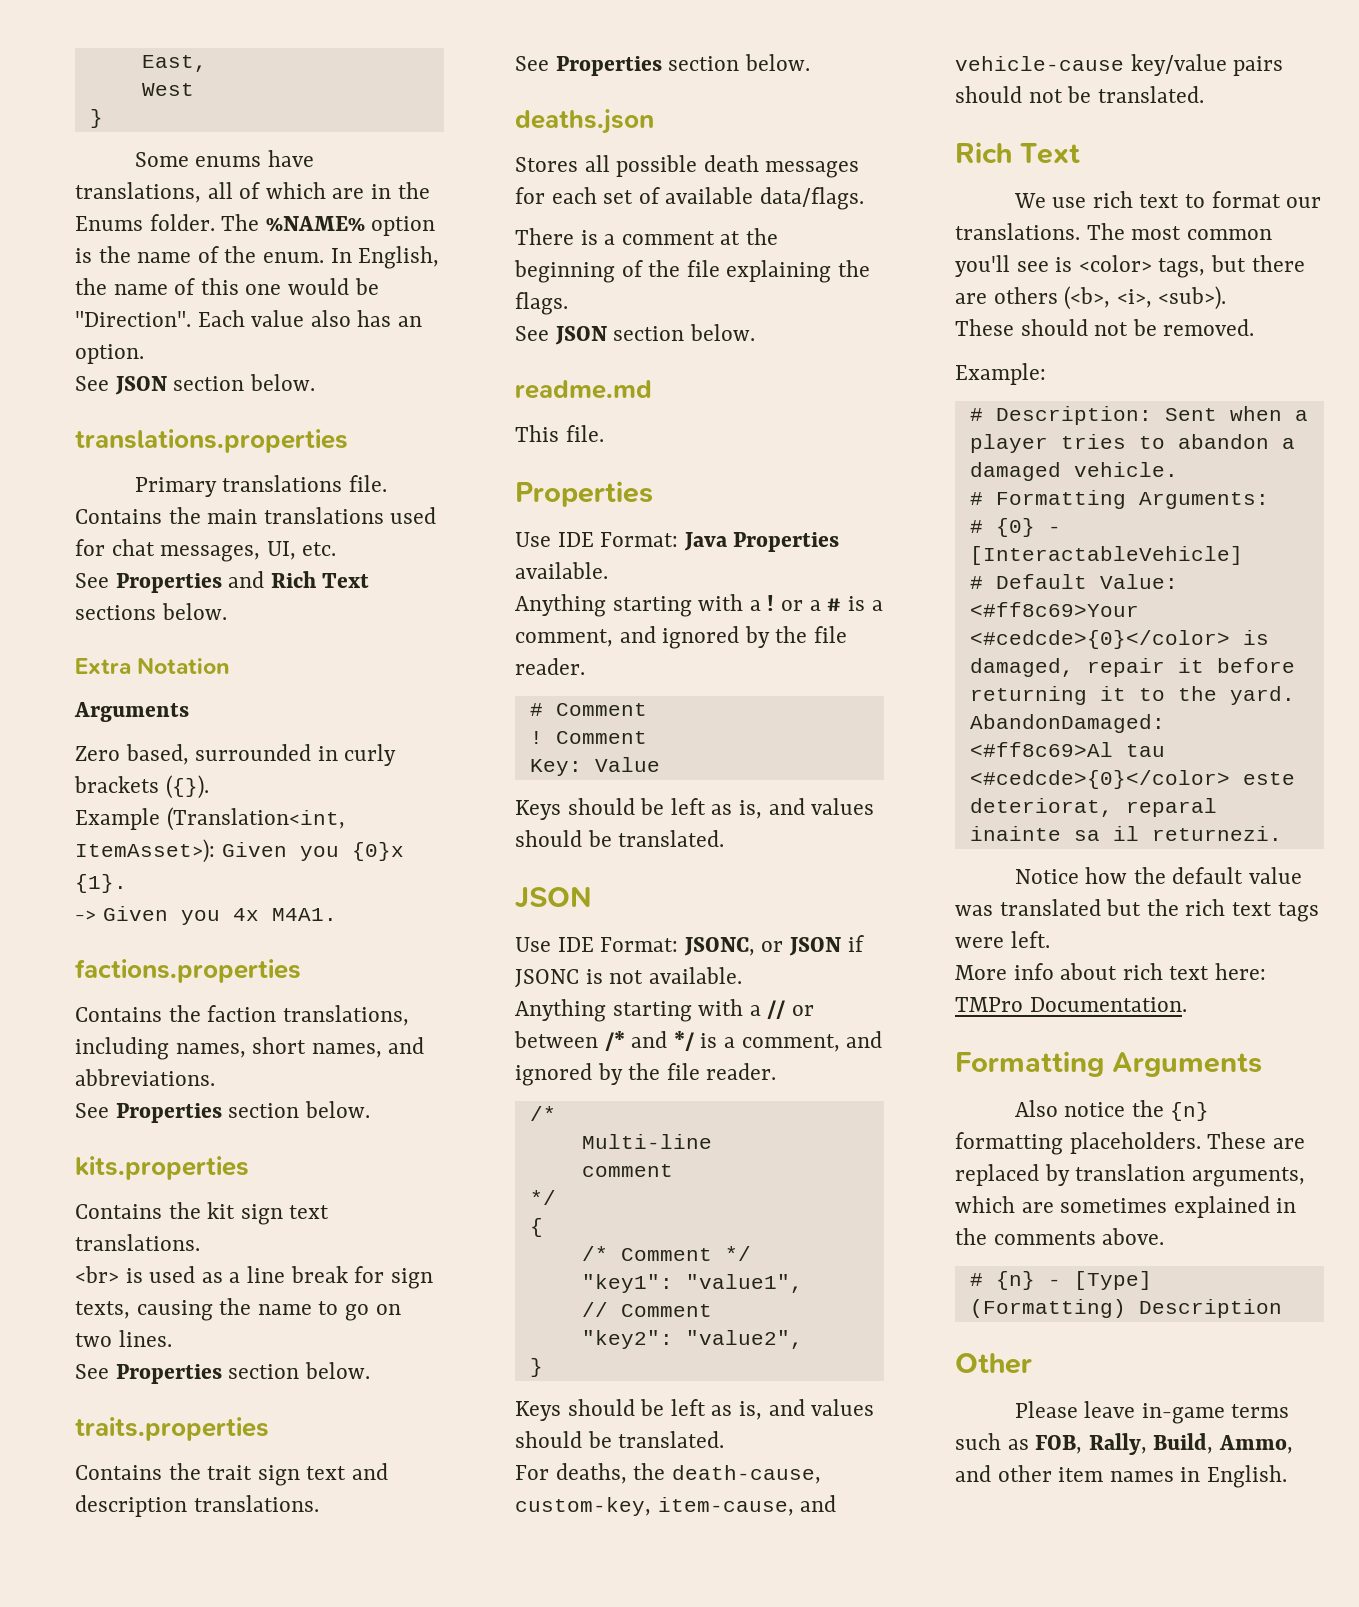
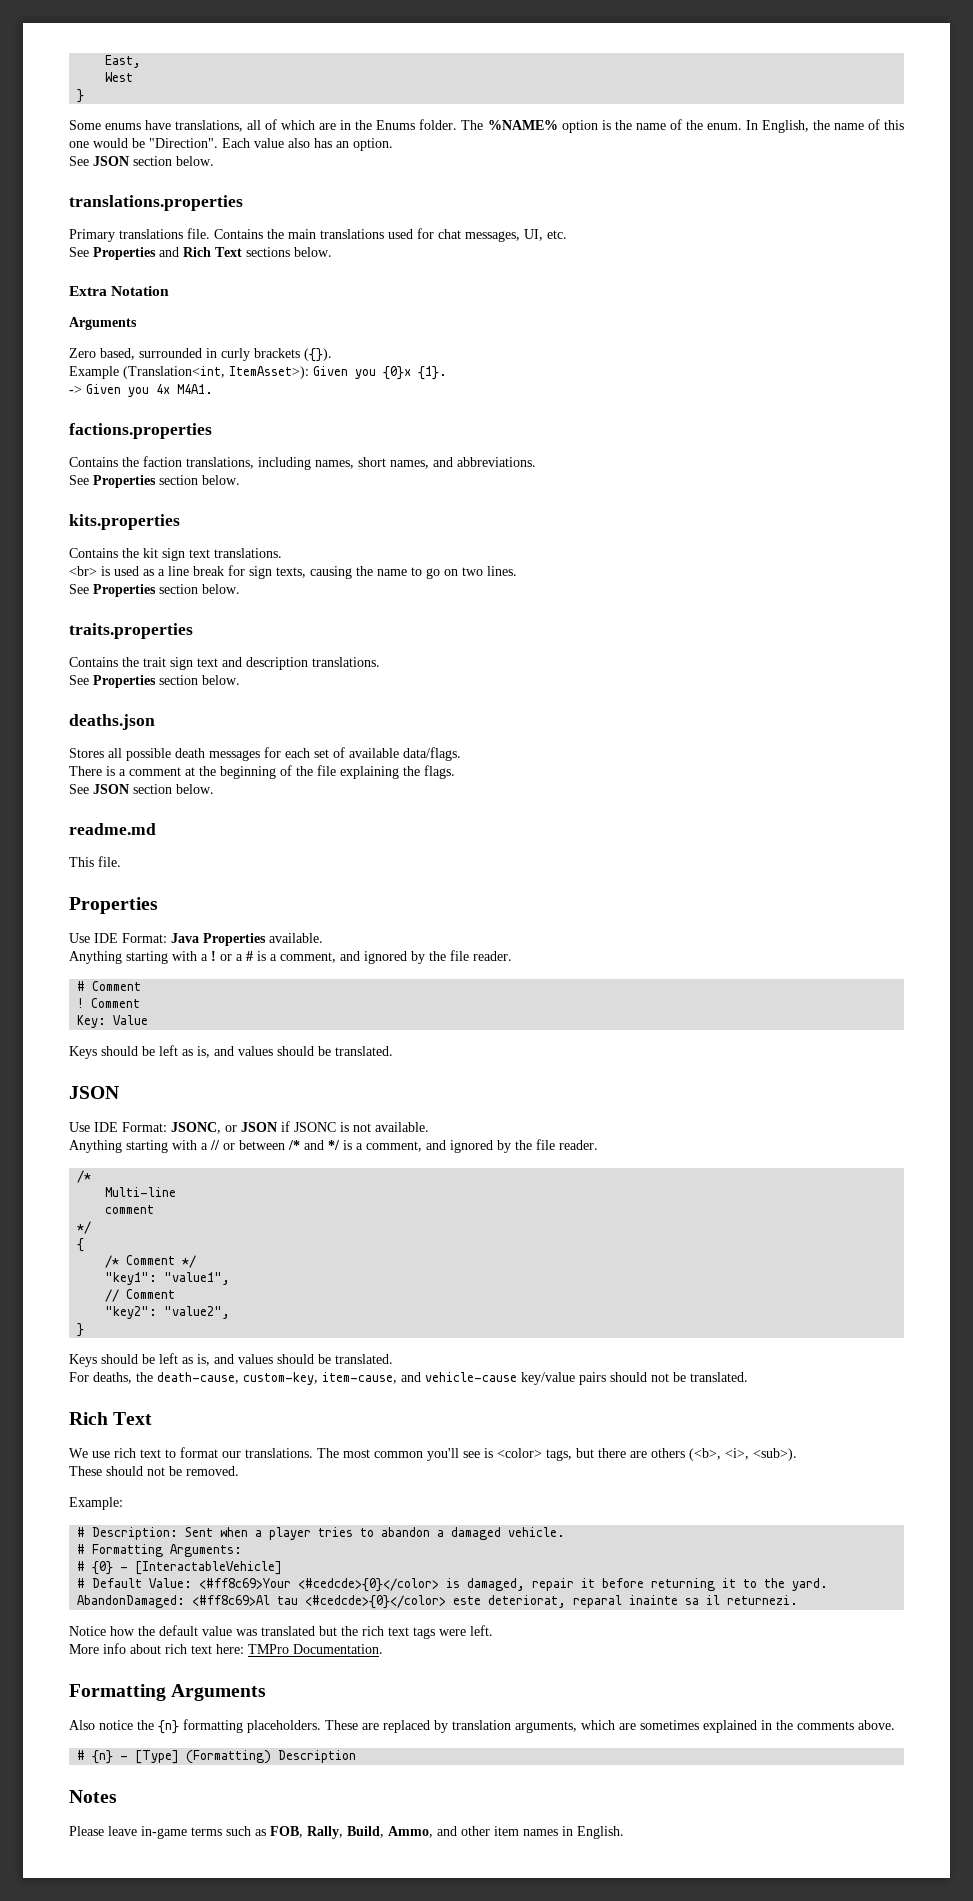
[955,1353,1032,1374] Other -> [69,1790,117,1803] Notes

